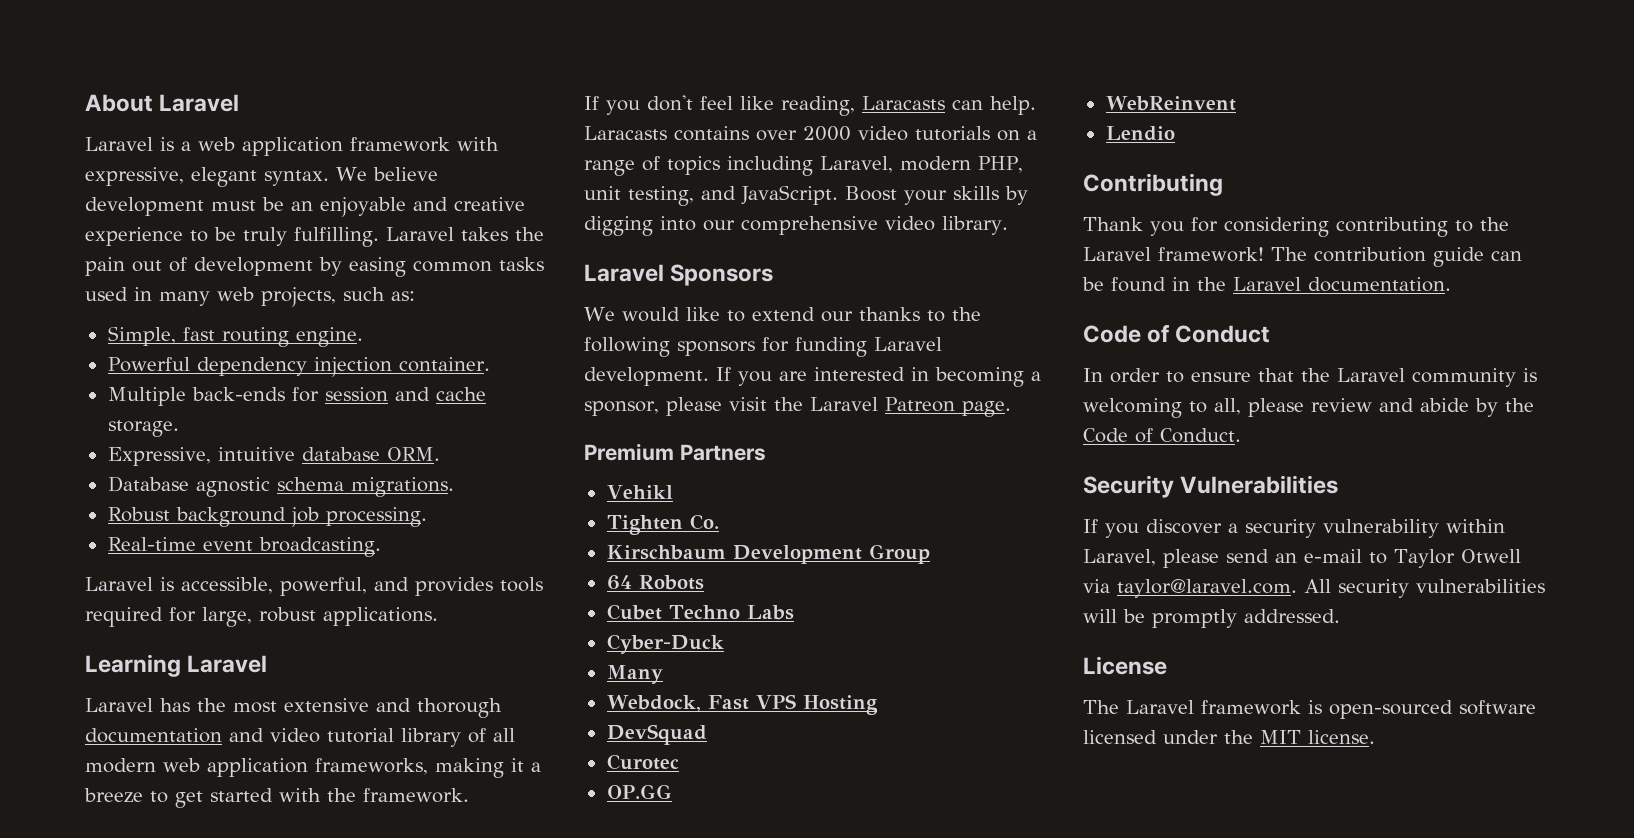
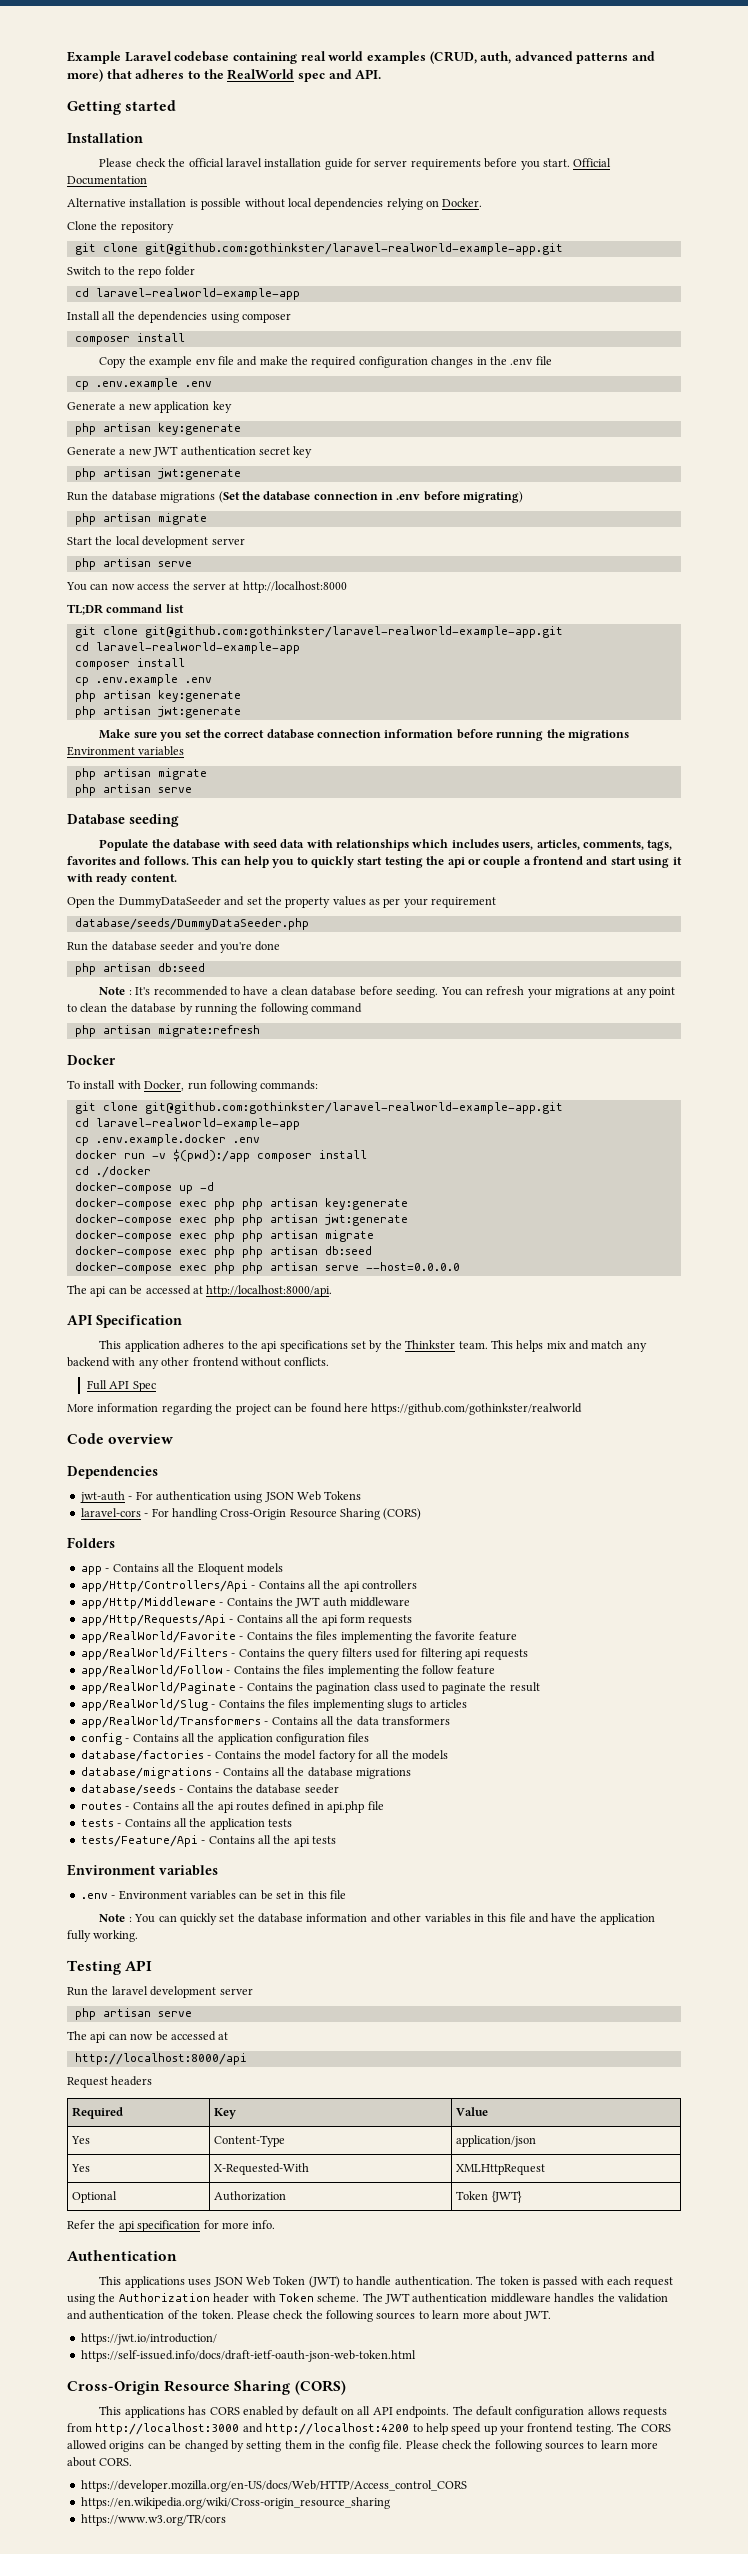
[85,94,240,112] [85,137,499,156] [85,167,438,187] [85,197,525,217] [85,227,544,247] [85,257,544,277] [85,287,415,307] [107,326,363,347] [107,357,490,377] [107,387,486,406] [107,420,179,437] [107,447,440,466] [107,476,454,497] [107,507,427,527] [107,537,381,557] [85,577,543,596] [85,607,438,627] [85,654,268,677] [85,698,502,718] [85,728,515,747] [85,758,541,778] [84,788,469,808] [584,95,1036,116] [584,126,1037,141] [584,156,1023,176] [584,185,1028,206] [584,216,1008,236] [584,264,774,286] [584,307,981,322] [584,337,942,357] [584,367,1041,387] [584,397,1011,417] [584,443,766,461] [606,485,673,499] [606,514,719,535] [606,544,930,564] [606,575,704,590] [606,604,794,620] [606,634,724,654] [606,665,663,684] [606,694,878,715] [606,724,707,745] [606,754,679,770] [606,784,672,799] [1105,96,1236,111] [1105,126,1175,141] [1083,173,1223,196] [1083,217,1509,237] [1083,247,1522,267] [1082,277,1451,292] [1083,324,1271,343] [1083,368,1537,387] [1083,398,1534,418] [1083,428,1241,443] [1083,475,1339,498] [1083,519,1505,538] [1083,549,1521,568] [1083,579,1545,598] [1083,609,1340,628] [1083,656,1167,675] [1083,700,1536,719] [1083,730,1375,744] About Laravel // Laravel is a web application framework with expressive, elegant syntax. We believe development must be an enjoyable and creative experience to be truly fulfilling. Laravel takes the pain out of development by easing common tasks used in many web projects, such as: // Simple, fast routing engine. // Powerful dependency injection container. // Multiple back-ends for session and cache storage. // Expressive, intuitive database ORM. // Database agnostic schema migrations. // Robust background job processing. // Real-time event broadcasting. // Laravel is accessible, powerful, and provides tools required for large, robust applications. // Learning Laravel // Laravel has the most extensive and thorough documentation and video tutorial library of all modern web application frameworks, making it a breeze to get started with the framework. // If you don't feel like reading, Laracasts can help. Laracasts contains over 2000 video tutorials on a range of topics including Laravel, modern PHP, unit testing, and JavaScript. Boost your skills by digging into our comprehensive video library. // Laravel Sponsors // We would like to extend our thanks to the following sponsors for funding Laravel development. If you are interested in becoming a sponsor, please visit the Laravel Patreon page. // Premium Partners // Vehikl // Tighten Co. // Kirschbaum Development Group // 64 Robots // Cubet Techno Labs // Cyber-Duck // Many // Webdock, Fast VPS Hosting // DevSquad // Curotec // OP.GG // WebReinvent // Lendio // Contributing // Thank you for considering contributing to the Laravel framework! The contribution guide can be found in the Laravel documentation. // Code of Conduct // In order to ensure that the Laravel community is welcoming to all, please review and abide by the Code of Conduct. // Security Vulnerabilities // If you discover a security vulnerability within Laravel, please send an e-mail to Taylor Otwell via taylor@laravel.com. All security vulnerabilities will be promptly addressed. // License // The Laravel framework is open-sourced software licensed under the MIT license. -> [67,51,656,64] [67,69,382,82] [67,100,177,115] [67,133,143,143] [99,158,612,170] [67,176,147,185] [67,198,483,210] [67,221,174,233] [74,243,563,255] [67,266,195,278] [74,288,300,300] [67,311,291,323] [74,333,185,345] [99,356,552,368] [74,378,212,390] [67,401,232,413] [74,423,241,435] [67,446,313,458] [74,468,241,480] [67,491,524,503] [74,513,207,525] [67,536,245,548] [74,558,192,570] [66,581,347,593] [67,604,184,615] [74,626,563,638] [74,642,300,654] [74,658,185,670] [74,674,212,686] [74,690,241,702] [74,706,241,718] [99,729,629,741] [67,746,185,756] [74,768,207,780] [74,784,192,796] [67,814,179,827] [99,839,673,851] [67,856,682,868] [67,873,177,885] [67,896,497,908] [74,918,309,930] [67,941,281,953] [74,963,205,975] [99,986,676,998] [67,1003,362,1015] [74,1025,260,1037] [67,1055,116,1065] [67,1080,319,1092] [74,1102,563,1114] [74,1118,300,1130] [74,1134,260,1146] [74,1149,367,1162] [74,1166,151,1178] [74,1182,214,1194] [74,1198,408,1210] [74,1214,408,1226] [74,1230,374,1242] [74,1246,372,1258] [74,1262,460,1274] [67,1285,333,1297] [67,1314,182,1328] [99,1340,647,1352] [67,1357,330,1369] [86,1380,156,1392] [67,1403,583,1415] [67,1433,174,1444] [67,1466,158,1479] [79,1491,362,1503] [80,1508,422,1520] [67,1537,115,1548] [80,1563,283,1575] [80,1580,417,1592] [80,1597,410,1609] [80,1614,413,1626] [80,1631,517,1643] [80,1648,528,1660] [80,1665,495,1677] [80,1682,540,1694] [80,1699,467,1711] [80,1716,450,1728] [80,1733,370,1745] [80,1750,449,1762] [80,1767,411,1779] [80,1784,339,1796] [80,1801,384,1813] [80,1818,292,1830] [80,1835,336,1847] [67,1864,218,1876] [80,1890,347,1900] [99,1913,656,1925] [67,1930,139,1942] [67,1960,153,1975] [67,1986,253,1998] [74,2008,192,2020] [67,2031,229,2043] [74,2053,247,2065] [67,2076,153,2088] [72,2107,124,2119] [214,2108,237,2119] [456,2107,489,2116] [71,2136,91,2144] [214,2135,286,2147] [456,2135,537,2147] [71,2164,91,2172] [214,2163,310,2175] [456,2164,546,2175] [72,2191,118,2203] [214,2191,287,2201] [456,2191,522,2203] [67,2220,276,2232] [67,2250,177,2261] [99,2276,674,2288] [67,2293,668,2305] [67,2310,552,2322] [80,2333,217,2345] [80,2350,416,2362] [67,2380,346,2395] [99,2406,668,2418] [67,2423,671,2435] [67,2440,659,2452] [67,2457,133,2467] [80,2480,467,2492] [80,2497,390,2509] [80,2514,226,2526] Example Laravel codebase containing real world examples (CRUD, auth, advanced patterns and more) that adheres to the RealWorld spec and API. // Getting started // Installation // Please check the official laravel installation guide for server requirements before you start. Official Documentation // Alternative installation is possible without local dependencies relying on Docker. // Clone the repository // git clone git@github.com:gothinkster/laravel-realworld-example-app.git // Switch to the repo folder // cd laravel-realworld-example-app // Install all the dependencies using composer // composer install // Copy the example env file and make the required configuration changes in the .env file // cp .env.example .env // Generate a new application key // php artisan key:generate // Generate a new JWT authentication secret key // php artisan jwt:generate // Run the database migrations (Set the database connection in .env before migrating) // php artisan migrate // Start the local development server // php artisan serve // You can now access the server at http://localhost:8000 // TL;DR command list // git clone git@github.com:gothinkster/laravel-realworld-example-app.git // cd laravel-realworld-example-app // composer install // cp .env.example .env // php artisan key:generate // php artisan jwt:generate // Make sure you set the correct database connection information before running the migrations Environment variables // php artisan migrate // php artisan serve // Database seeding // Populate the database with seed data with relationships which includes users, articles, comments, tags, favorites and follows. This can help you to quickly start testing the api or couple a frontend and start using it with ready content. // Open the DummyDataSeeder and set the property values as per your requirement // database/seeds/DummyDataSeeder.php // Run the database seeder and you're done // php artisan db:seed // Note : It's recommended to have a clean database before seeding. You can refresh your migrations at any point to clean the database by running the following command // php artisan migrate:refresh // Docker // To install with Docker, run following commands: // git clone git@github.com:gothinkster/laravel-realworld-example-app.git // cd laravel-realworld-example-app // cp .env.example.docker .env // docker run -v $(pwd):/app composer install // cd ./docker // docker-compose up -d // docker-compose exec php php artisan key:generate // docker-compose exec php php artisan jwt:generate // docker-compose exec php php artisan migrate // docker-compose exec php php artisan db:seed // docker-compose exec php php artisan serve --host=0.0.0.0 // The api can be accessed at http://localhost:8000/api. // API Specification // This application adheres to the api specifications set by the Thinkster team. This helps mix and match any backend with any other frontend without conflicts. // Full API Spec // More information regarding the project can be found here https://github.com/gothinkster/realworld // Code overview // Dependencies // jwt-auth - For authentication using JSON Web Tokens // laravel-cors - For handling Cross-Origin Resource Sharing (CORS) // Folders // app - Contains all the Eloquent models // app/Http/Controllers/Api - Contains all the api controllers // app/Http/Middleware - Contains the JWT auth middleware // app/Http/Requests/Api - Contains all the api form requests // app/RealWorld/Favorite - Contains the files implementing the favorite feature // app/RealWorld/Filters - Contains the query filters used for filtering api requests // app/RealWorld/Follow - Contains the files implementing the follow feature // app/RealWorld/Paginate - Contains the pagination class used to paginate the result // app/RealWorld/Slug - Contains the files implementing slugs to articles // app/RealWorld/Transformers - Contains all the data transformers // config - Contains all the application configuration files // database/factories - Contains the model factory for all the models // database/migrations - Contains all the database migrations // database/seeds - Contains the database seeder // routes - Contains all the api routes defined in api.php file // tests - Contains all the application tests // tests/Feature/Api - Contains all the api tests // Environment variables // .env - Environment variables can be set in this file // Note : You can quickly set the database information and other variables in this file and have the application fully working. // Testing API // Run the laravel development server // php artisan serve // The api can now be accessed at // http://localhost:8000/api // Request headers // Required | Key | Value // Yes | Content-Type | application/json // Yes | X-Requested-With | XMLHttpRequest // Optional | Authorization | Token {JWT} // Refer the api specification for more info. // Authentication // This applications uses JSON Web Token (JWT) to handle authentication. The token is passed with each request using the Authorization header with Token scheme. The JWT authentication middleware handles the validation and authentication of the token. Please check the following sources to learn more about JWT. // https://jwt.io/introduction/ // https://self-issued.info/docs/draft-ietf-oauth-json-web-token.html // Cross-Origin Resource Sharing (CORS) // This applications has CORS enabled by default on all API endpoints. The default configuration allows requests from http://localhost:3000 and http://localhost:4200 to help speed up your frontend testing. The CORS allowed origins can be changed by setting them in the config file. Please check the following sources to learn more about CORS. // https://developer.mozilla.org/en-US/docs/Web/HTTP/Access_control_CORS // https://en.wikipedia.org/wiki/Cross-origin_resource_sharing // https://www.w3.org/TR/cors

